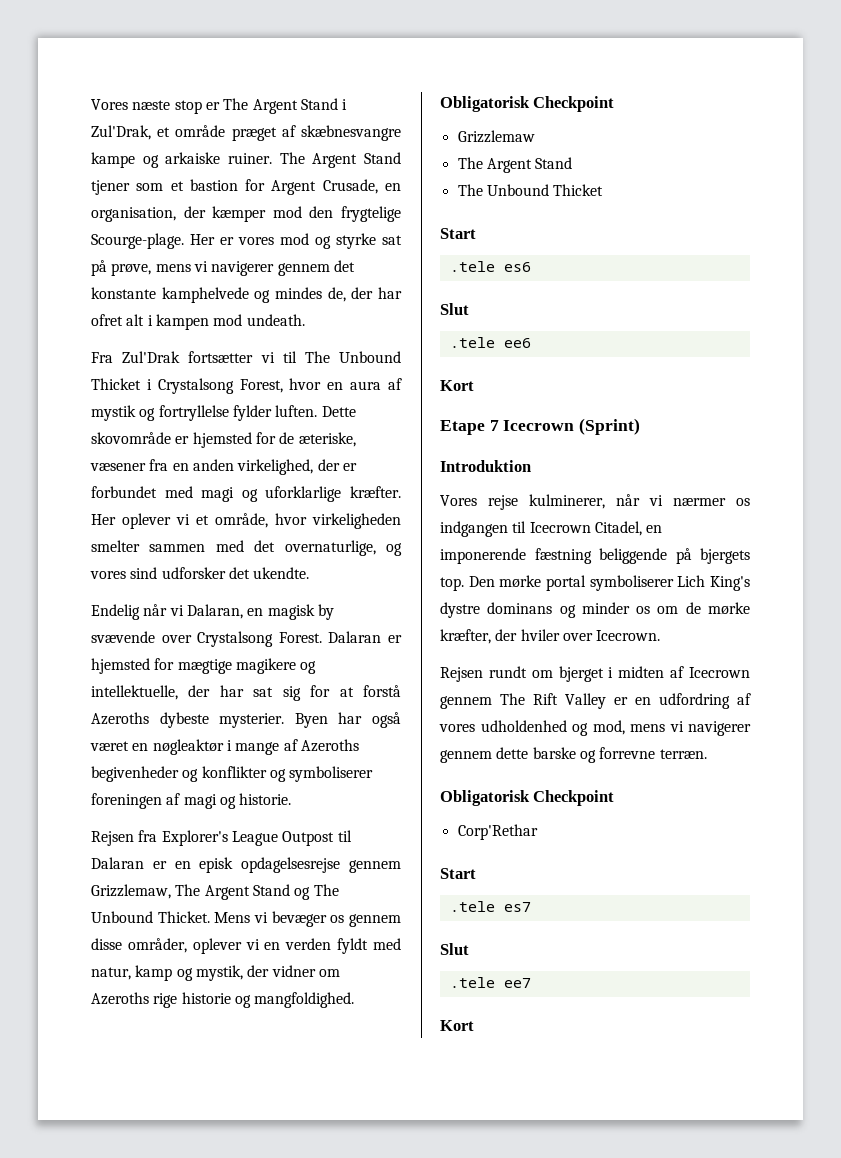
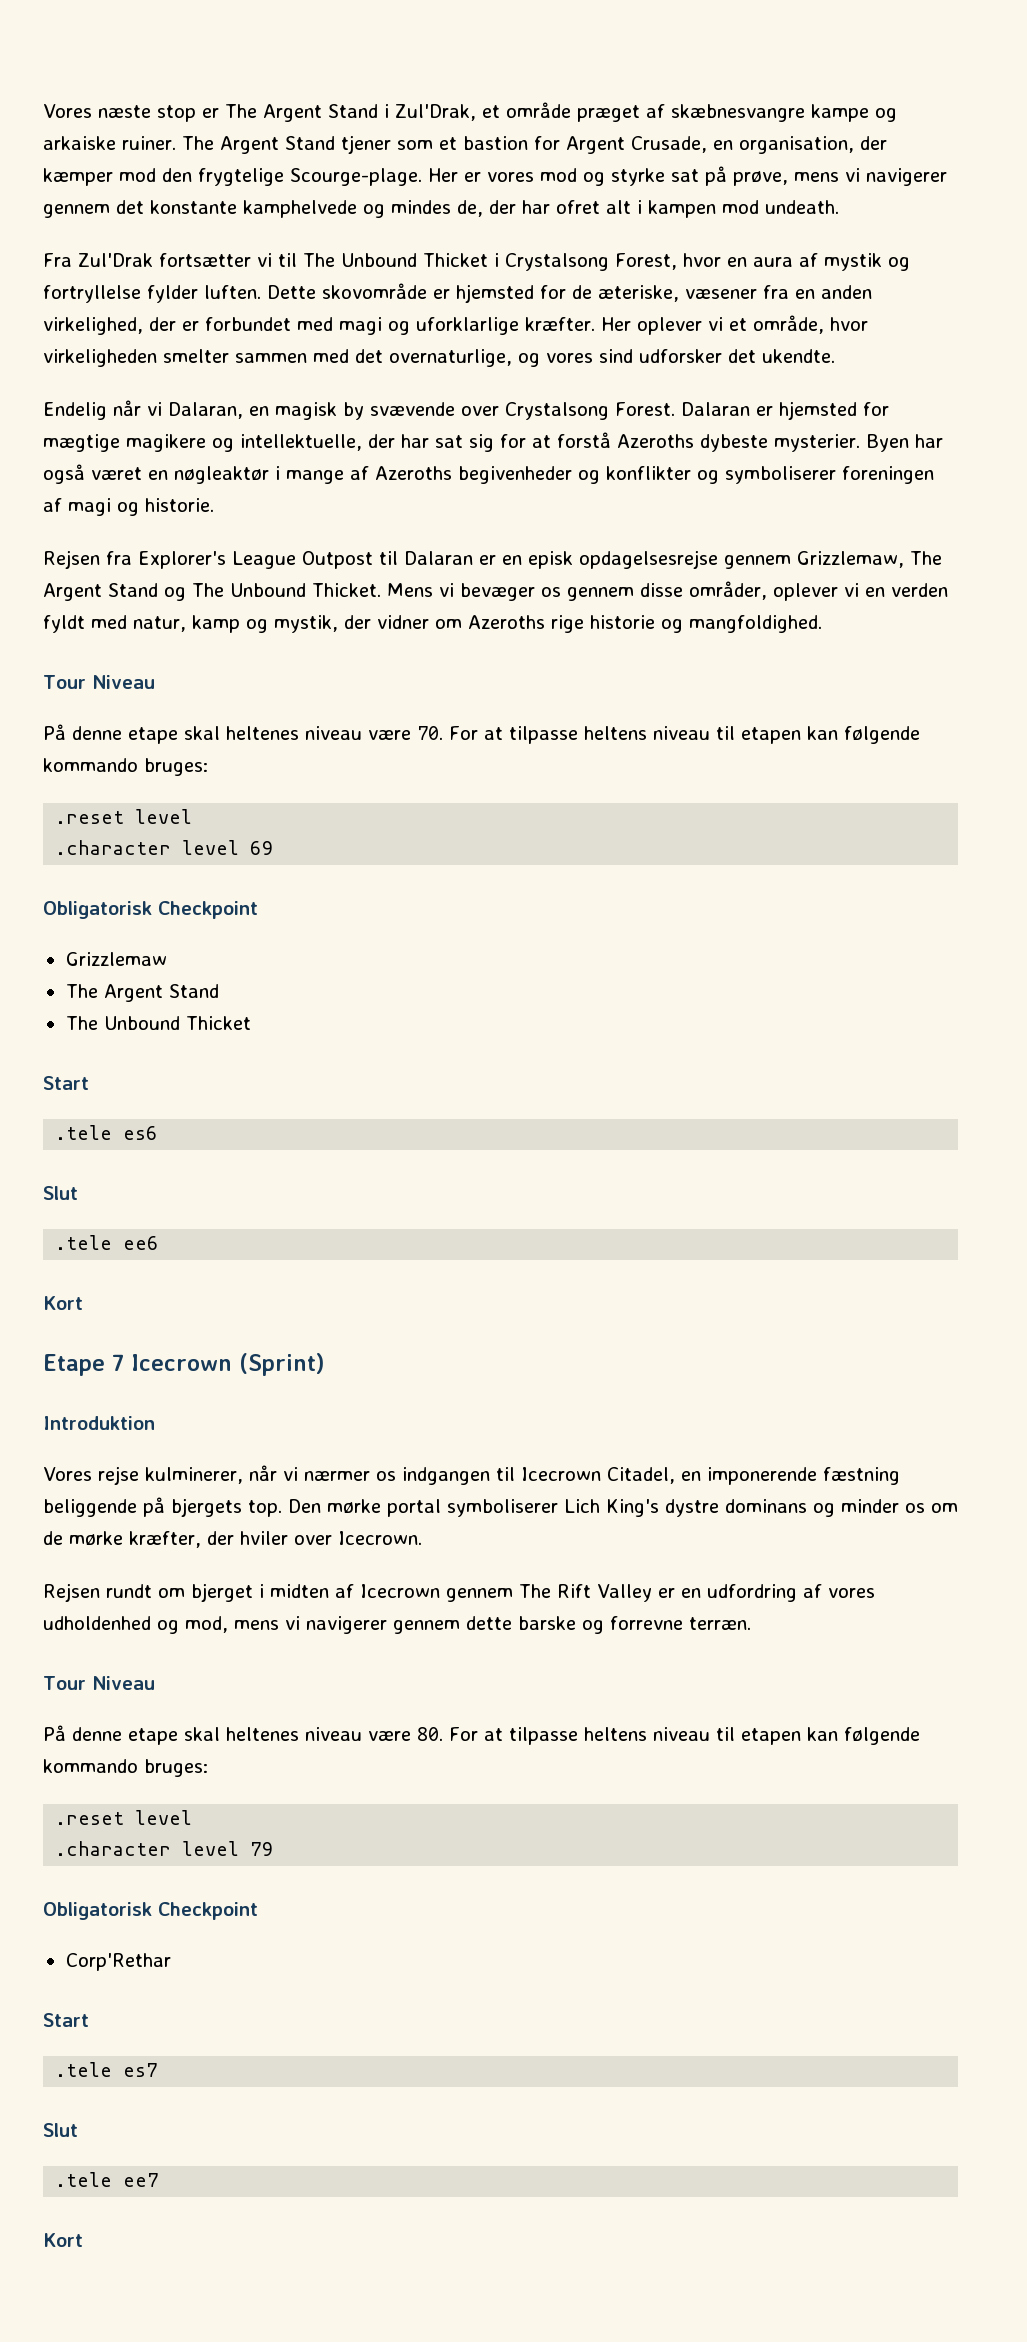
(355, 1000) none -> [43,675,155,689] [43,724,920,744] [43,758,208,776] [55,809,193,824] [55,840,273,855] // Tour Niveau // På denne etape skal heltenes niveau være 70. For at tilpasse heltens niveau til etapen kan følgende kommando bruges: // .reset level // .character level 69
(707, 754) none -> [43,1676,155,1690] [43,1725,920,1745] [43,1759,208,1777] [55,1810,193,1825] [55,1841,273,1856] // Tour Niveau // På denne etape skal heltenes niveau være 80. For at tilpasse heltens niveau til etapen kan følgende kommando bruges: // .reset level // .character level 79

